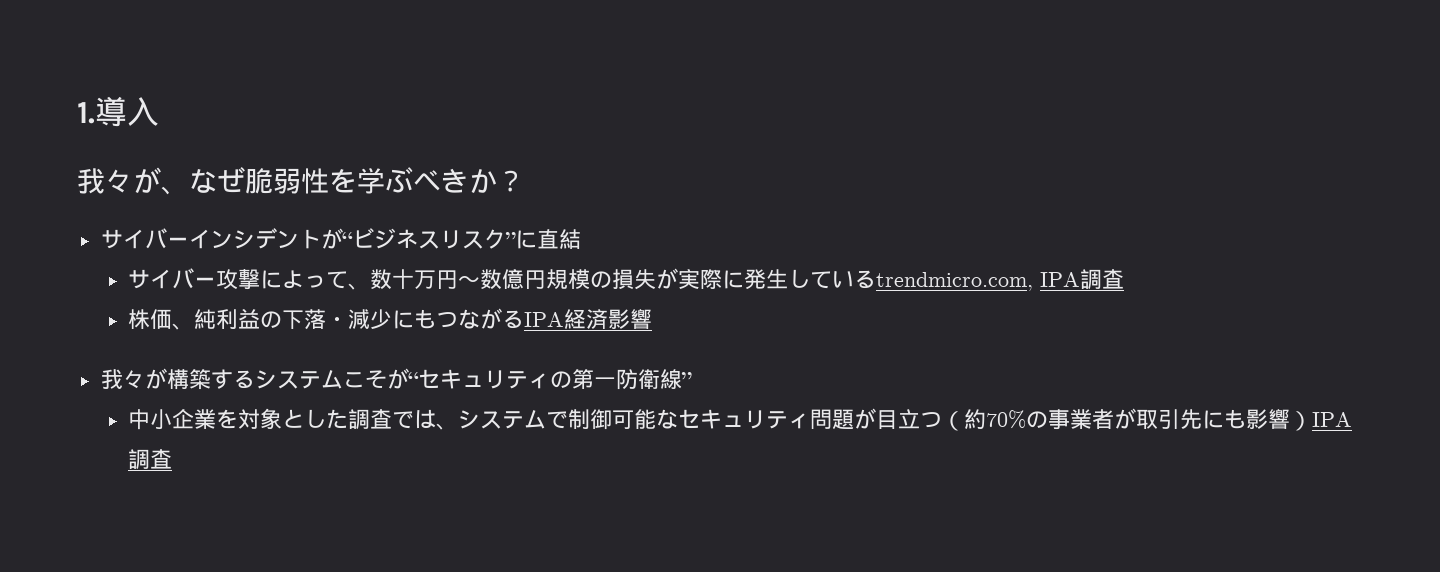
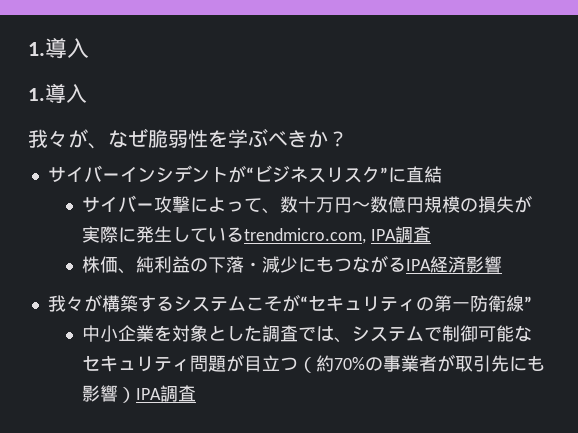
[77,96,159,127] 1.導入 -> [28,38,89,59] [28,83,87,104] 1.導入 // 1.導入

